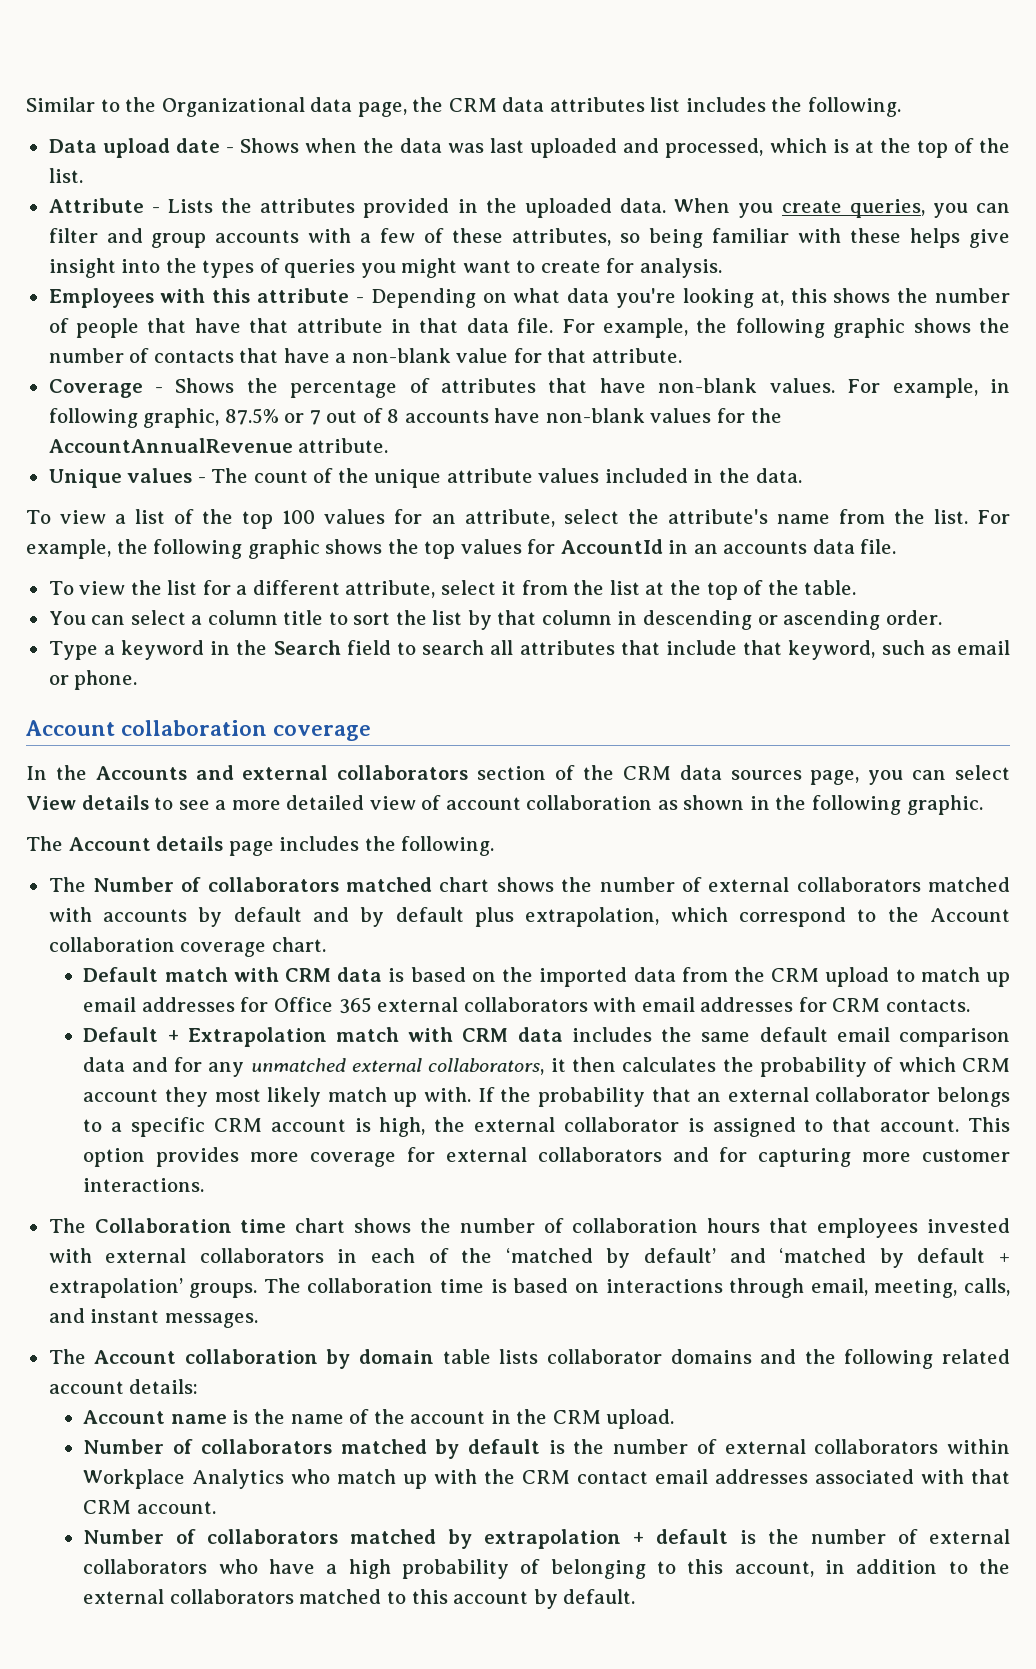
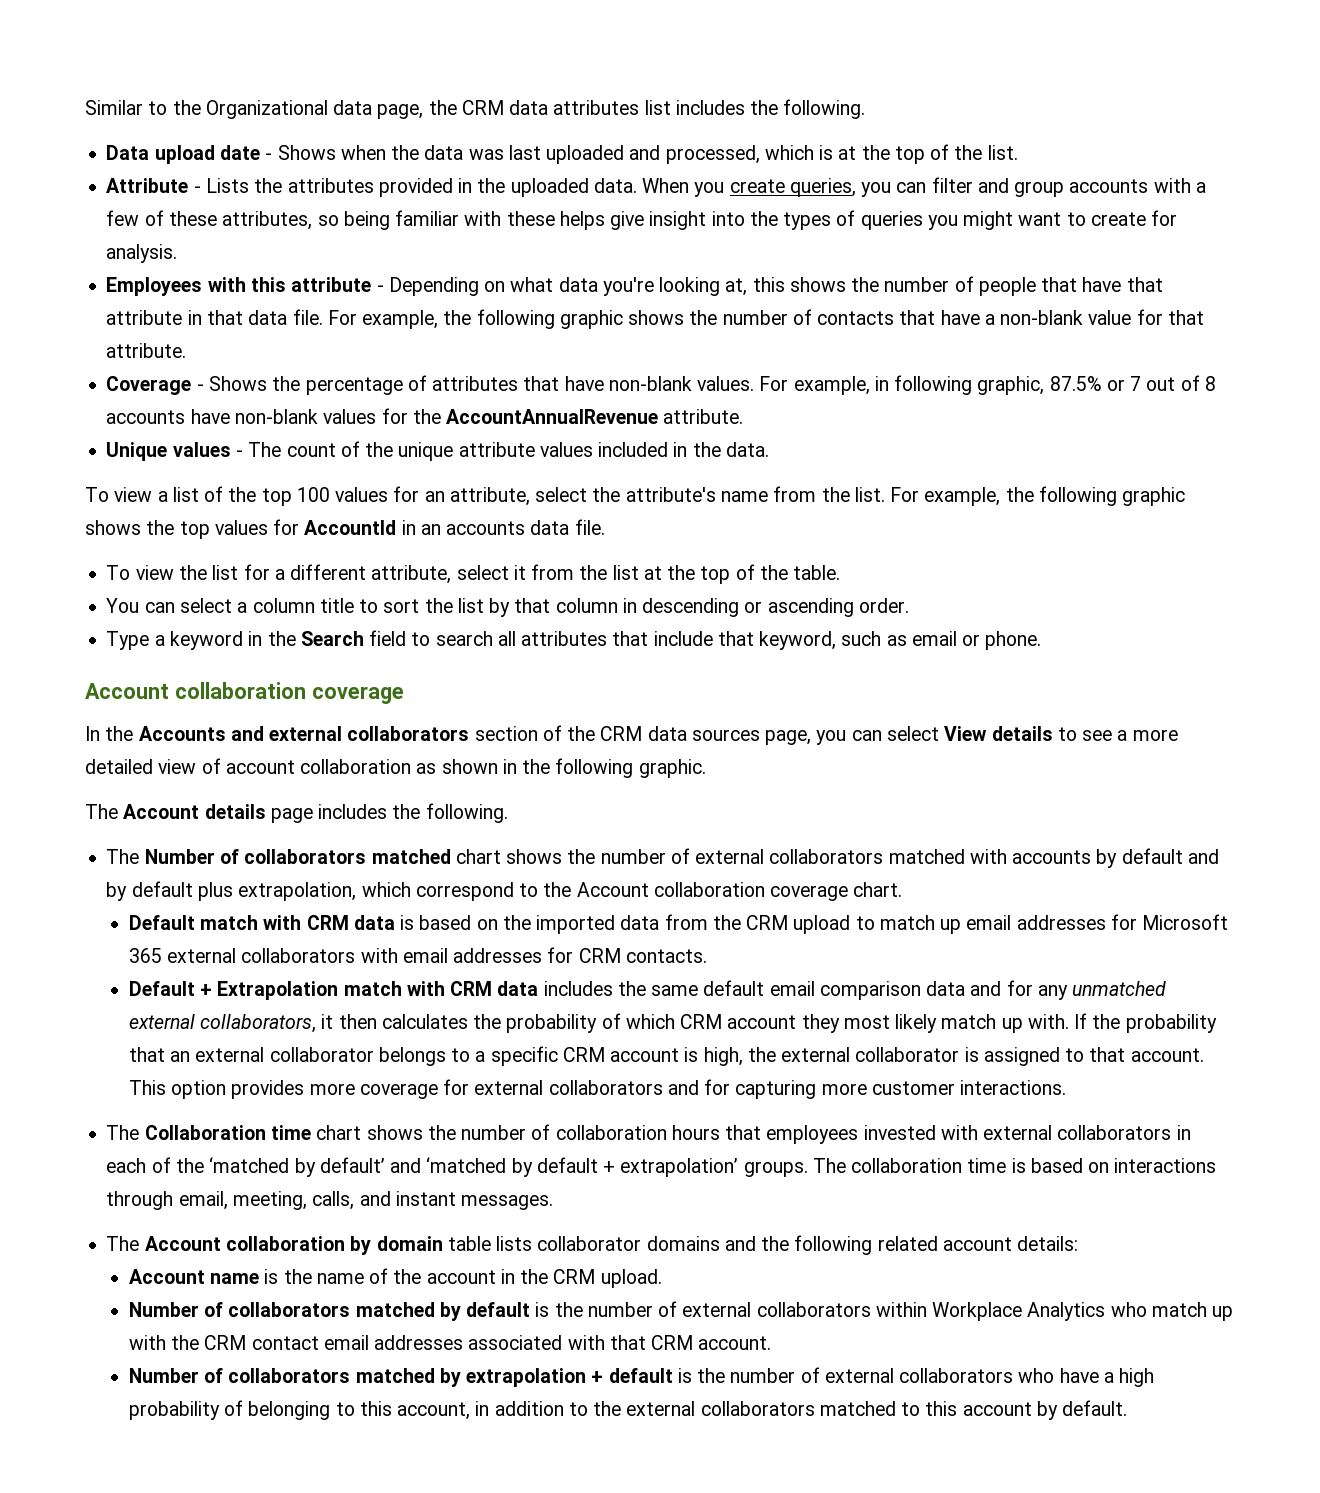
[274,997,334,1012] Office -> [1142,914,1229,930] Microsoft

